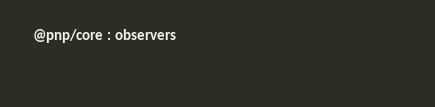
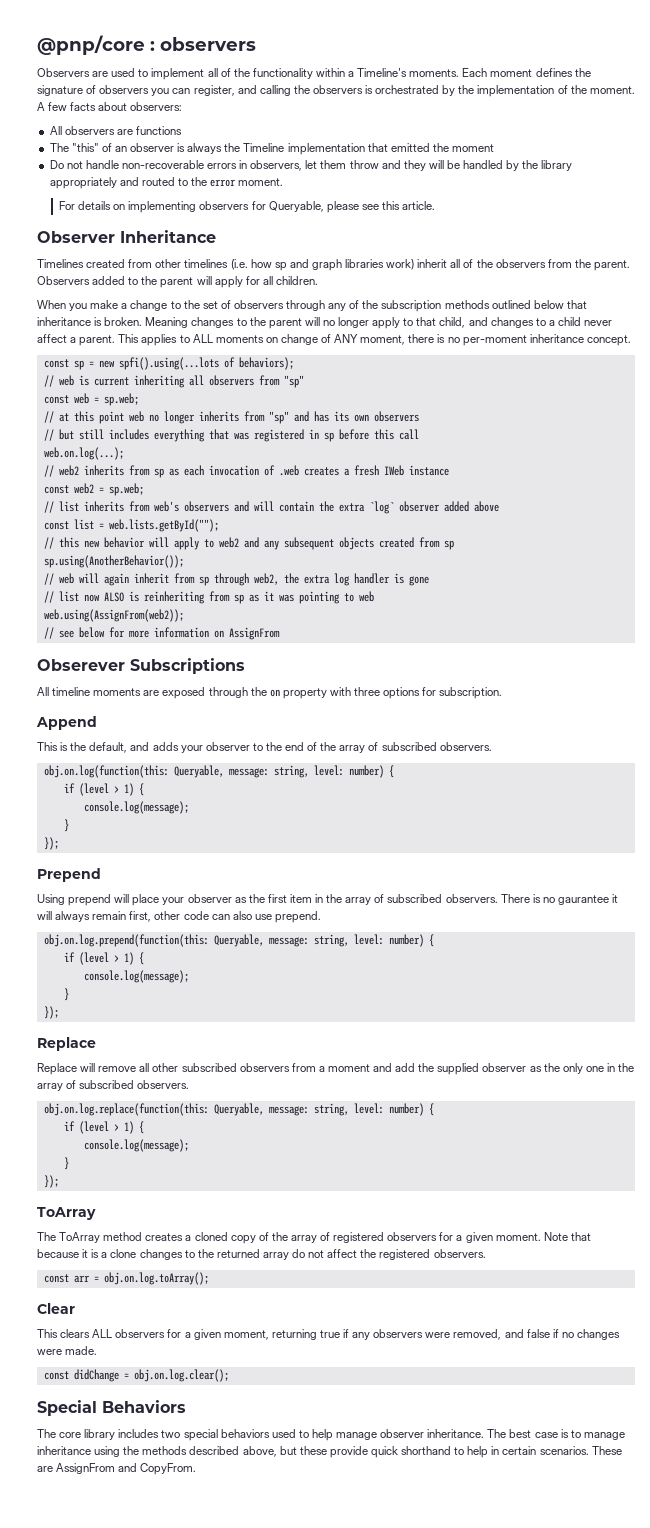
(176, 34) none -> [37,68,591,80] [37,85,635,97] [37,102,183,111] [49,126,182,135] [49,143,495,155] [49,160,573,171] [49,177,284,189] [59,201,436,213] [37,230,216,243] [37,259,630,271] [37,276,318,288] [37,300,587,312] [37,317,613,329] [37,334,631,346] [43,357,294,370] [43,375,304,388] [43,393,139,406] [43,411,419,424] [43,429,419,442] [43,447,124,460] [43,465,449,478] [43,483,144,496] [43,501,499,514] [43,519,219,532] [43,537,454,550] [43,555,184,568] [43,573,429,586] [43,591,374,604] [43,609,184,622] [43,627,280,640] [37,658,245,674] [37,687,503,699] [36,716,97,730] [37,742,492,753] [43,765,394,778] [63,783,144,796] [83,801,189,814] [63,819,69,832] [43,837,59,850] [37,868,101,882] [37,894,619,906] [37,911,321,923] [43,934,434,947] [63,952,144,965] [83,970,189,983] [63,988,69,1001] [43,1006,59,1019] [37,1037,96,1051] [37,1063,635,1075] [37,1080,190,1091] [43,1103,434,1116] [63,1121,144,1134] [83,1139,189,1152] [63,1157,69,1170] [43,1175,59,1188] [37,1207,96,1220] [37,1232,591,1244] [37,1249,486,1260] [43,1272,209,1285] [37,1303,75,1314] [37,1329,620,1340] [37,1346,98,1355] [43,1369,229,1382] [37,1400,186,1416] [37,1429,625,1441] [37,1446,622,1458] [37,1463,197,1475] // Observers are used to implement all of the functionality within a Timeline's moments. Each moment defines the signature of observers you can register, and calling the observers is orchestrated by the implementation of the moment. A few facts about observers: // All observers are functions // The "this" of an observer is always the Timeline implementation that emitted the moment // Do not handle non-recoverable errors in observers, let them throw and they will be handled by the library appropriately and routed to the error moment. // For details on implementing observers for Queryable, please see this article. // Observer Inheritance // Timelines created from other timelines (i.e. how sp and graph libraries work) inherit all of the observers from the parent. Observers added to the parent will apply for all children. // When you make a change to the set of observers through any of the subscription methods outlined below that inheritance is broken. Meaning changes to the parent will no longer apply to that child, and changes to a child never affect a parent. This applies to ALL moments on change of ANY moment, there is no per-moment inheritance concept. // const sp = new spfi().using(...lots of behaviors); // // web is current inheriting all observers from "sp" // const web = sp.web; // // at this point web no longer inherits from "sp" and has its own observers // // but still includes everything that was registered in sp before this call // web.on.log(...); // // web2 inherits from sp as each invocation of .web creates a fresh IWeb instance // const web2 = sp.web; // // list inherits from web's observers and will contain the extra `log` observer added above // const list = web.lists.getById(""); // // this new behavior will apply to web2 and any subsequent objects created from sp // sp.using(AnotherBehavior()); // // web will again inherit from sp through web2, the extra log handler is gone // // list now ALSO is reinheriting from sp as it was pointing to web // web.using(AssignFrom(web2)); // // see below for more information on AssignFrom // Obserever Subscriptions // All timeline moments are exposed through the on property with three options for subscription. // Append // This is the default, and adds your observer to the end of the array of subscribed observers. // obj.on.log(function(this: Queryable, message: string, level: number) { // if (level > 1) { // console.log(message); // } // }); // Prepend // Using prepend will place your observer as the first item in the array of subscribed observers. There is no gaurantee it will always remain first, other code can also use prepend. // obj.on.log.prepend(function(this: Queryable, message: string, level: number) { // if (level > 1) { // console.log(message); // } // }); // Replace // Replace will remove all other subscribed observers from a moment and add the supplied observer as the only one in the array of subscribed observers. // obj.on.log.replace(function(this: Queryable, message: string, level: number) { // if (level > 1) { // console.log(message); // } // }); // ToArray // The ToArray method creates a cloned copy of the array of registered observers for a given moment. Note that because it is a clone changes to the returned array do not affect the registered observers. // const arr = obj.on.log.toArray(); // Clear // This clears ALL observers for a given moment, returning true if any observers were removed, and false if no changes were made. // const didChange = obj.on.log.clear(); // Special Behaviors // The core library includes two special behaviors used to help manage observer inheritance. The best case is to manage inheritance using the methods described above, but these provide quick shorthand to help in certain scenarios. These are AssignFrom and CopyFrom.

